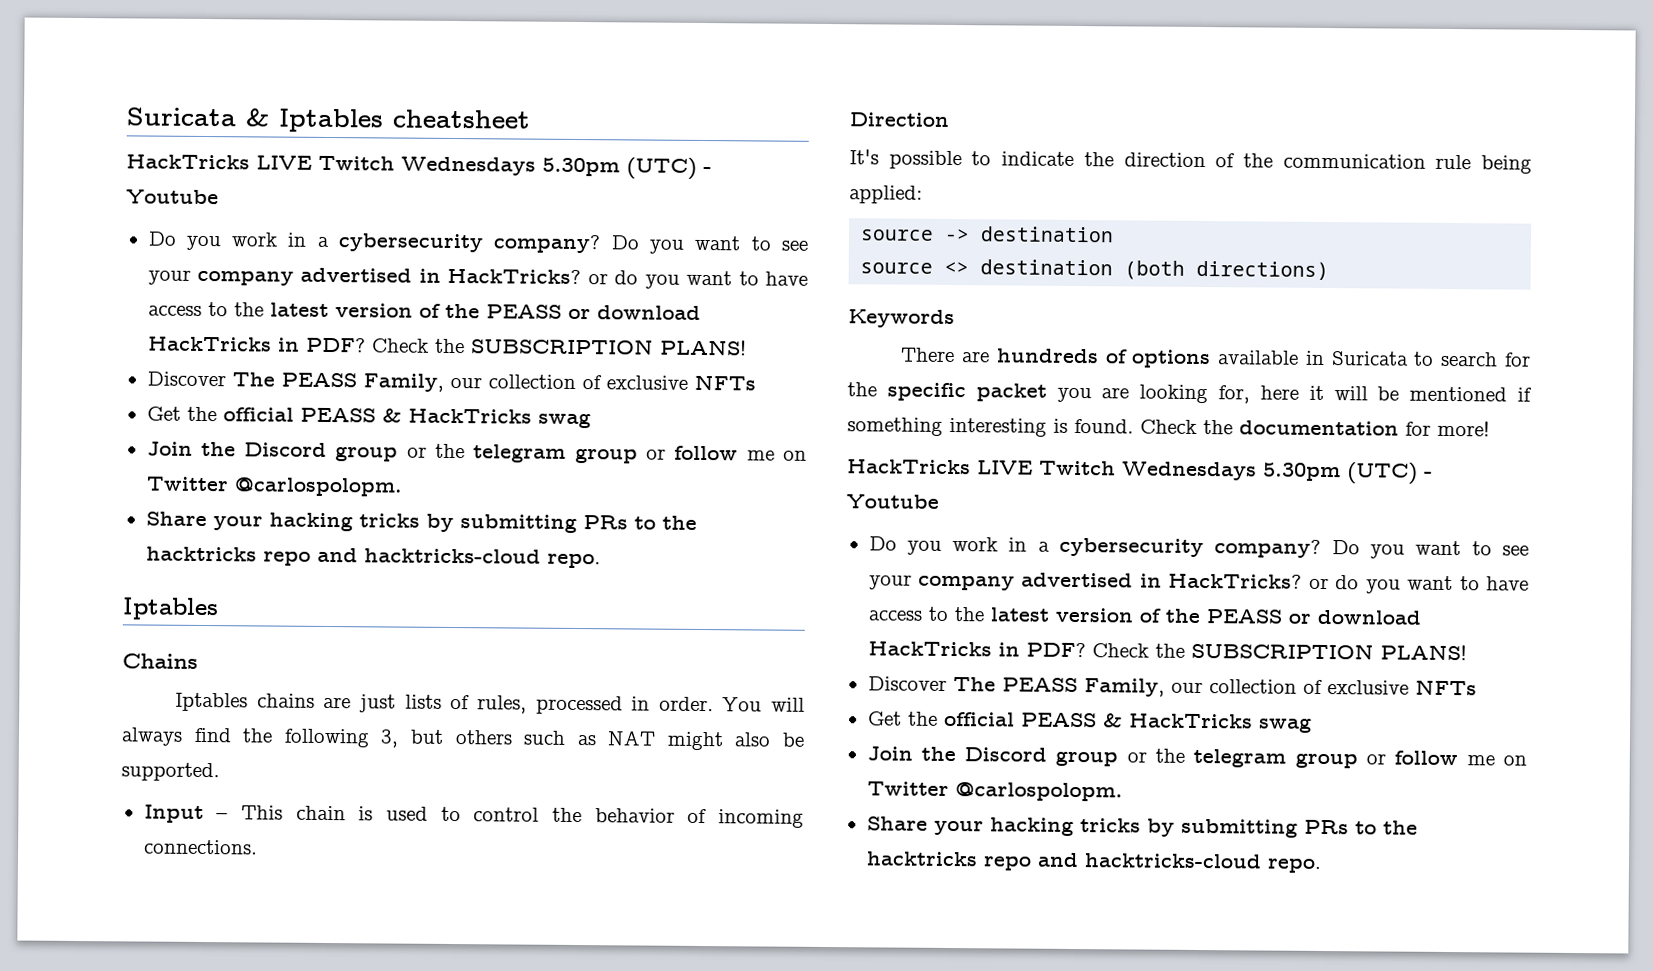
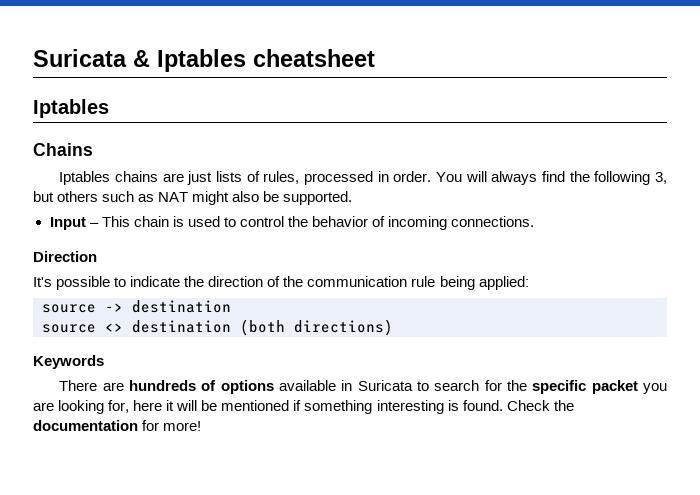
[126,154,712,180] [126,189,219,205] [147,231,809,254] [147,267,809,289] [147,302,701,320] [147,336,747,356] [146,371,756,392] [146,406,591,429] [146,441,808,464] [145,476,403,497] [145,511,697,533] [145,546,601,569] // HackTricks LIVE Twitch Wednesdays 5.30pm (UTC) - Youtube // Do you work in a cybersecurity company? Do you want to see your company advertised in HackTricks? or do you want to have access to the latest version of the PEASS or download HackTricks in PDF? Check the SUBSCRIPTION PLANS! // Discover The PEASS Family, our collection of exclusive NFTs // Get the official PEASS & HackTricks swag // Join the Discord group or the telegram group or follow me on Twitter @carlospolopm. // Share your hacking tricks by submitting PRs to the hacktricks repo and hacktricks-cloud repo. -> (375, 58) none
[847,459,1433,485] [846,494,939,509] [868,536,1530,559] [868,572,1530,594] [867,606,1422,625] [867,641,1467,661] [867,676,1477,697] [867,711,1312,733] [866,746,1528,769] [866,781,1123,802] [866,816,1418,838] [865,851,1322,873] // HackTricks LIVE Twitch Wednesdays 5.30pm (UTC) - Youtube // Do you work in a cybersecurity company? Do you want to see your company advertised in HackTricks? or do you want to have access to the latest version of the PEASS or download HackTricks in PDF? Check the SUBSCRIPTION PLANS! // Discover The PEASS Family, our collection of exclusive NFTs // Get the official PEASS & HackTricks swag // Join the Discord group or the telegram group or follow me on Twitter @carlospolopm. // Share your hacking tricks by submitting PRs to the hacktricks repo and hacktricks-cloud repo. -> (202, 426) none

